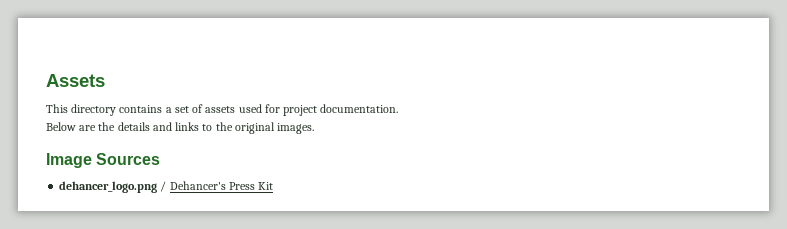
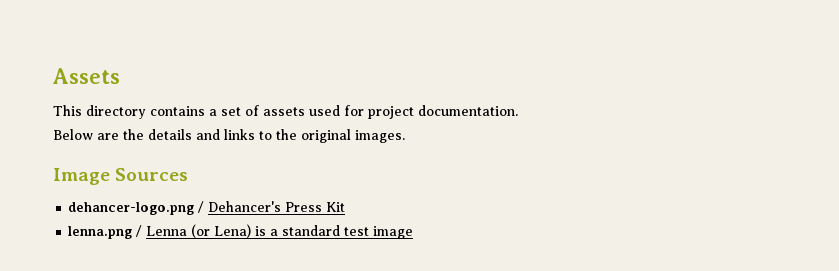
[59,181,158,193] dehancer_logo.png -> [68,202,195,215] dehancer-logo.png
(274, 186) none -> [68,224,414,239] // lenna.png / Lenna (or Lena) is a standard test image

